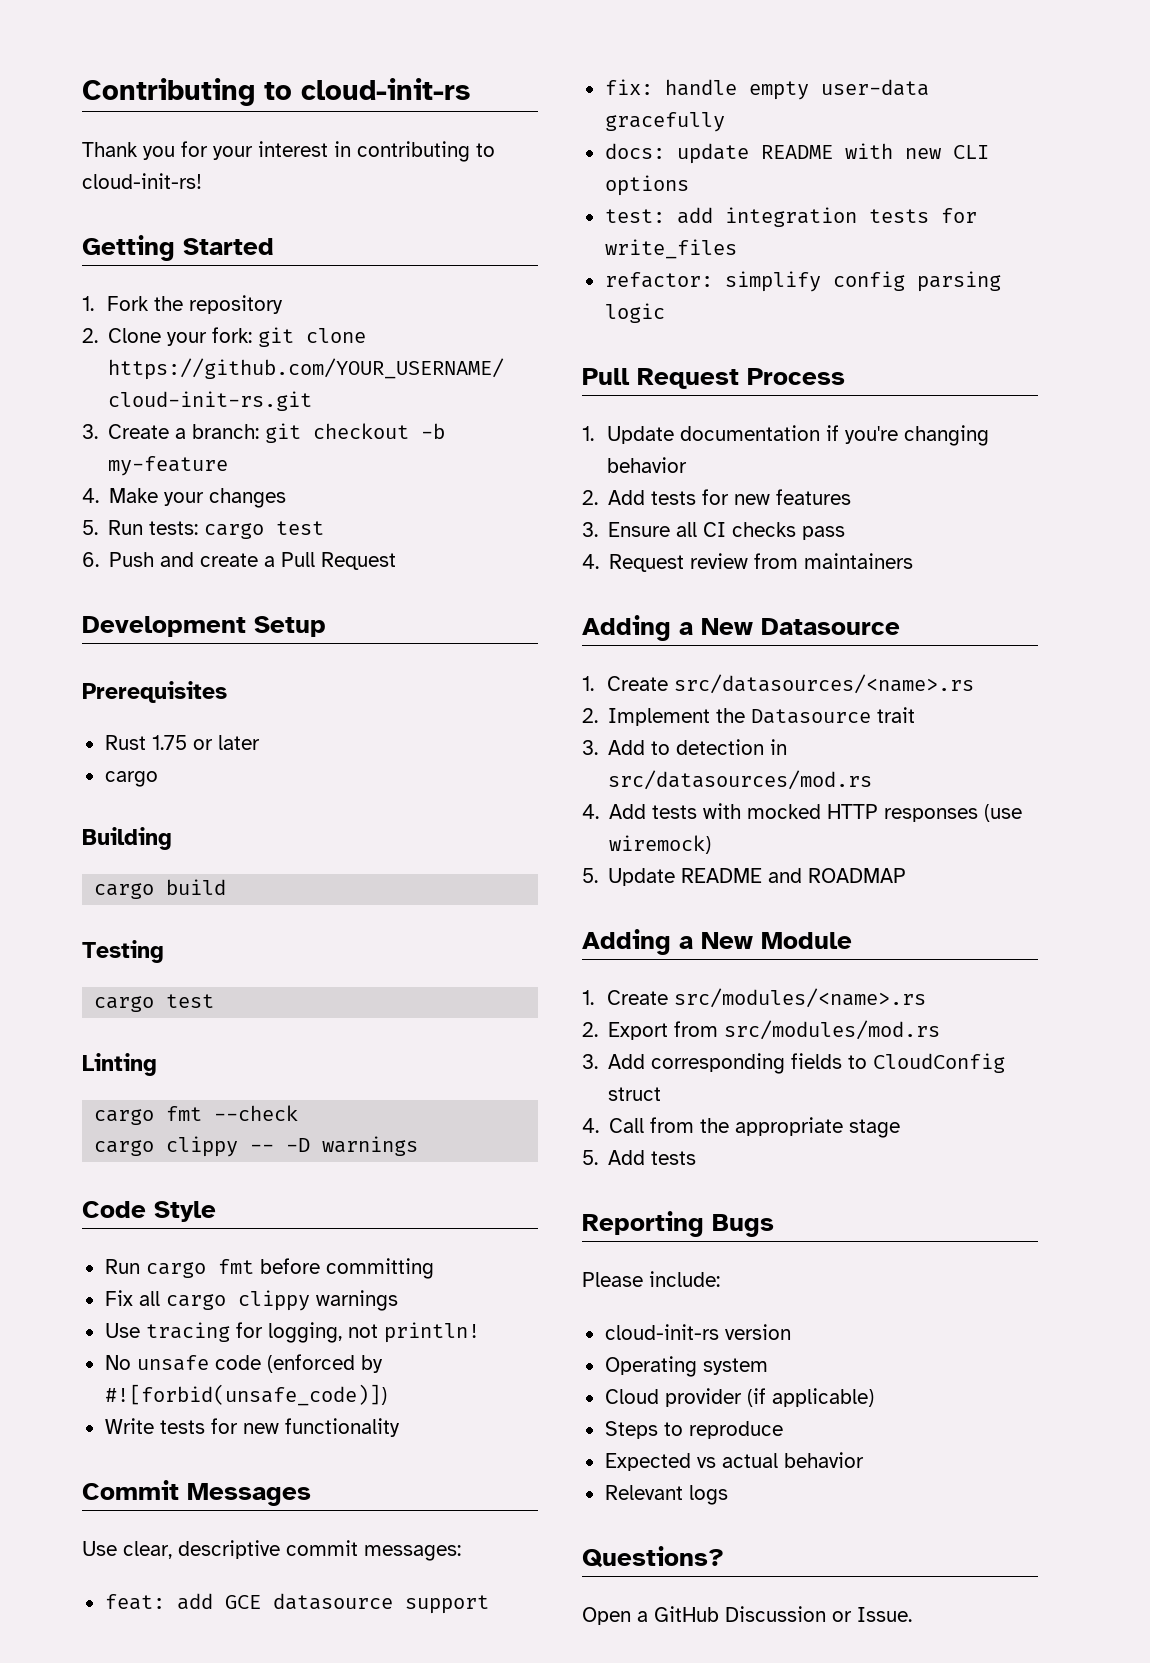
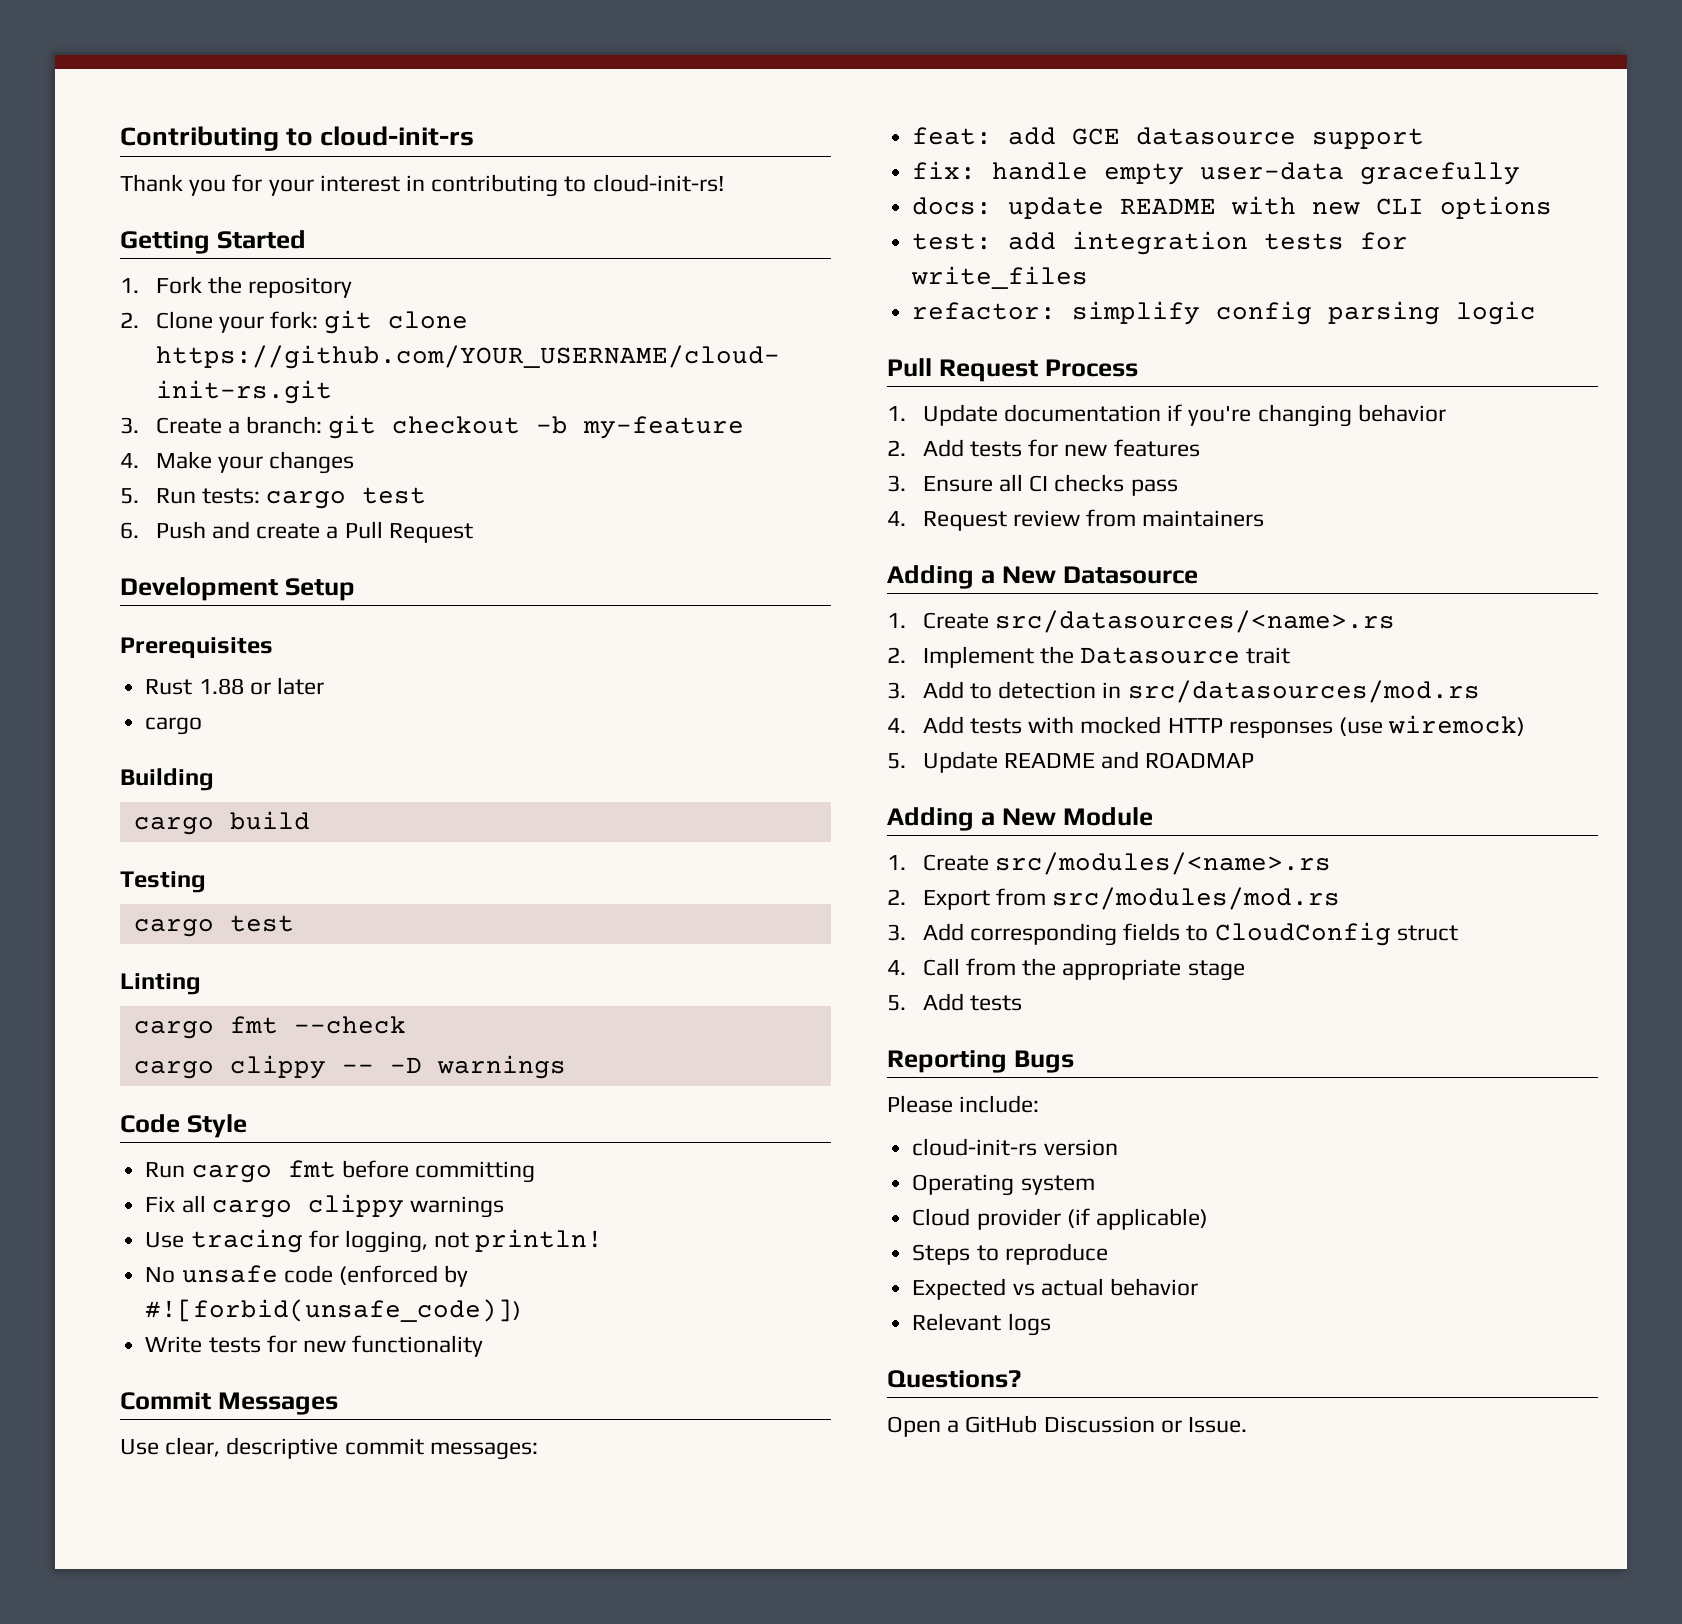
[151,735,187,750] 1.75 -> [198,678,244,695] 1.88

